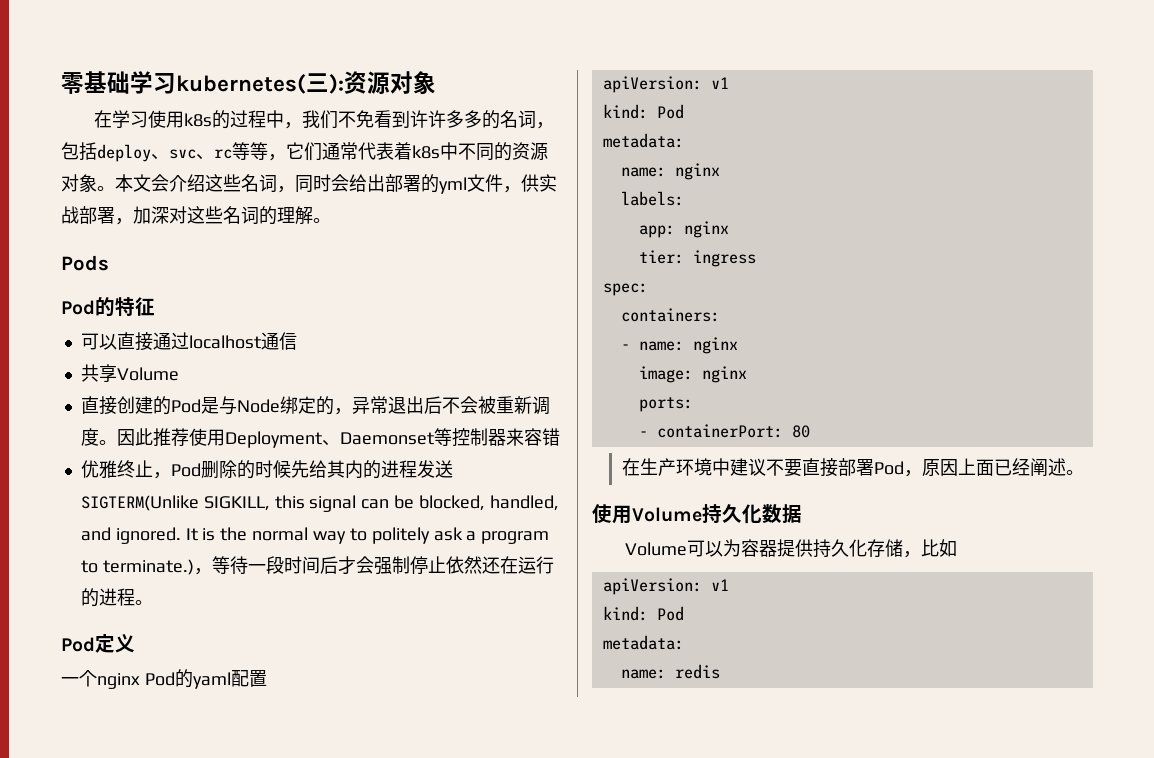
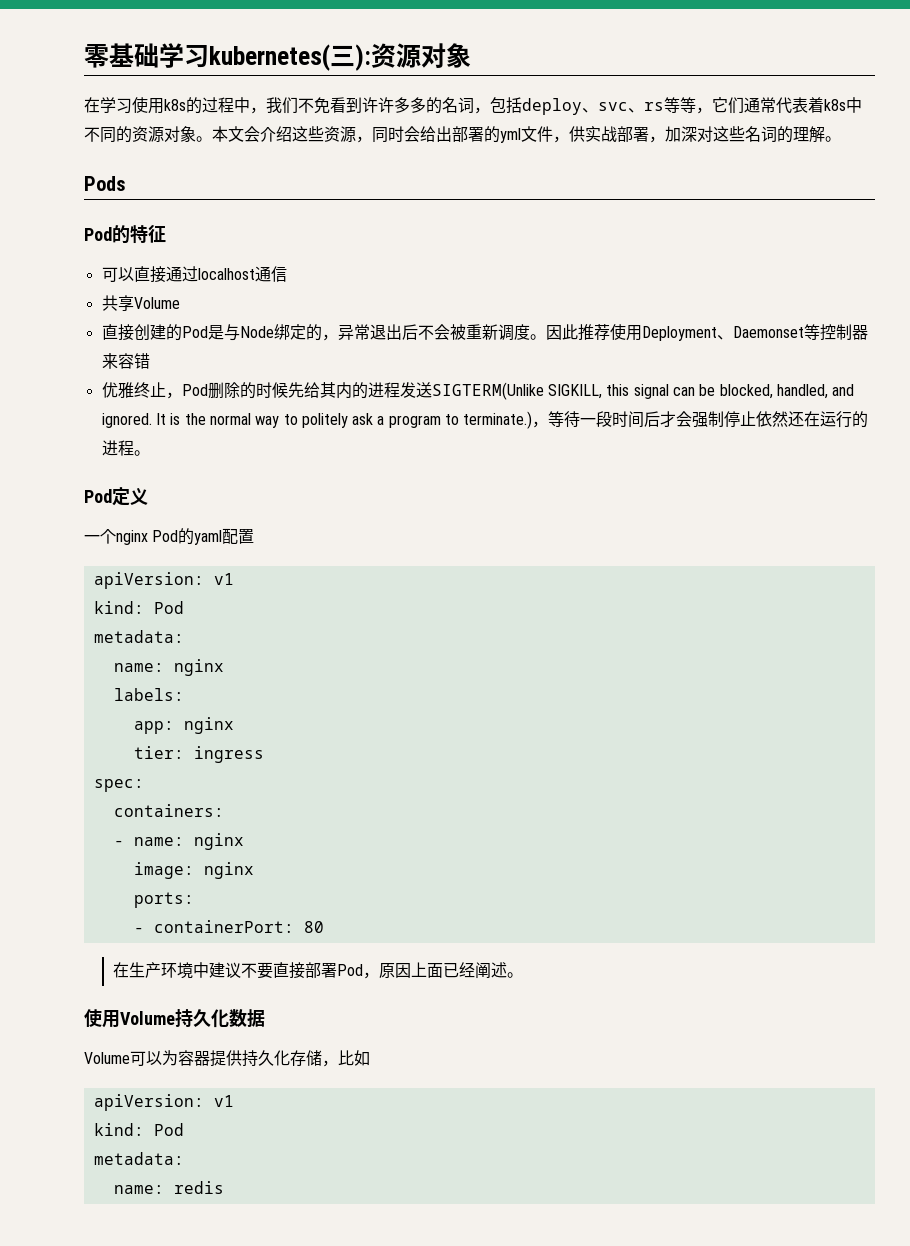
[214,149,232,159] rc -> [644,102,664,111] rs
[241,174,277,192] 名词 -> [324,126,356,143] 资源

